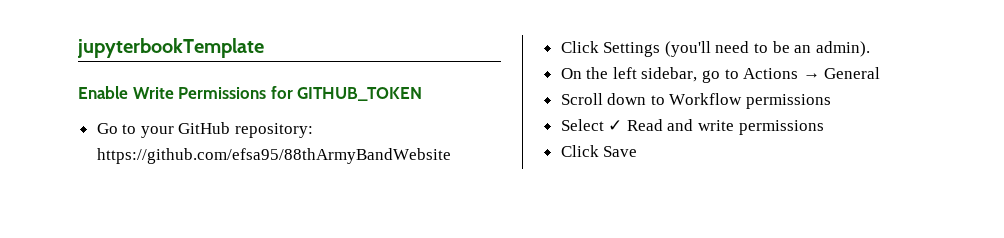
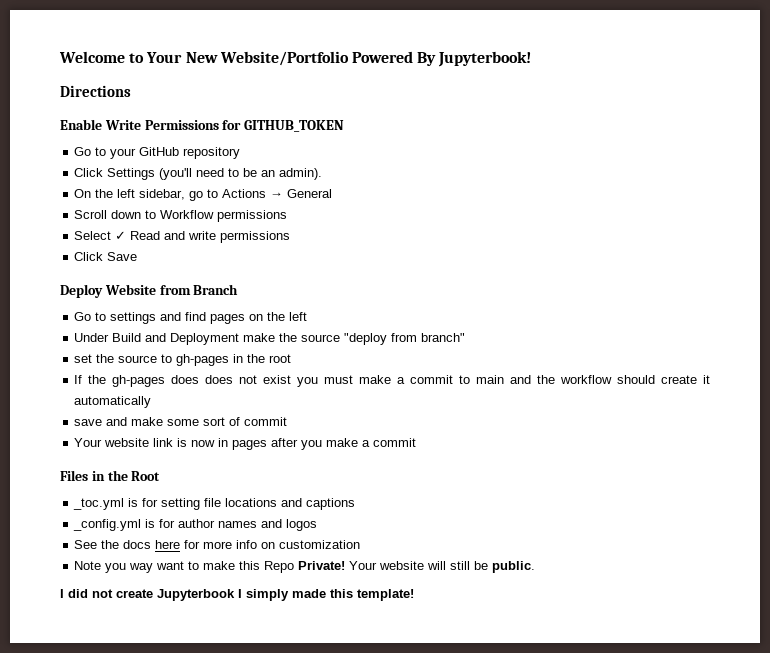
[77,38,264,58] jupyterbookTemplate -> [59,51,532,67] [60,85,131,97] Welcome to Your New Website/Portfolio Powered By Jupyterbook! // Directions
[235,123,314,138] [96,148,451,164] repository: https://github.com/efsa95/88thArmyBandWebsite -> [183,147,241,159] repository
(638, 151) none -> [60,284,239,298] [74,312,308,324] [74,333,466,345] [74,354,292,366] [74,375,710,387] [74,396,152,408] [74,417,288,426] [74,438,417,450] [60,470,161,481] [73,498,356,510] [73,519,318,531] [74,540,361,549] [74,561,536,573] [60,589,414,601] // Deploy Website from Branch // Go to settings and find pages on the left // Under Build and Deployment make the source "deploy from branch" // set the source to gh-pages in the root // If the gh-pages does does not exist you must make a commit to main and the workflow should create it automatically // save and make some sort of commit // Your website link is now in pages after you make a commit // Files in the Root // _toc.yml is for setting file locations and captions // _config.yml is for author names and logos // See the docs here for more info on customization // Note you way want to make this Repo Private! Your website will still be public. // I did not create Jupyterbook I simply made this template!

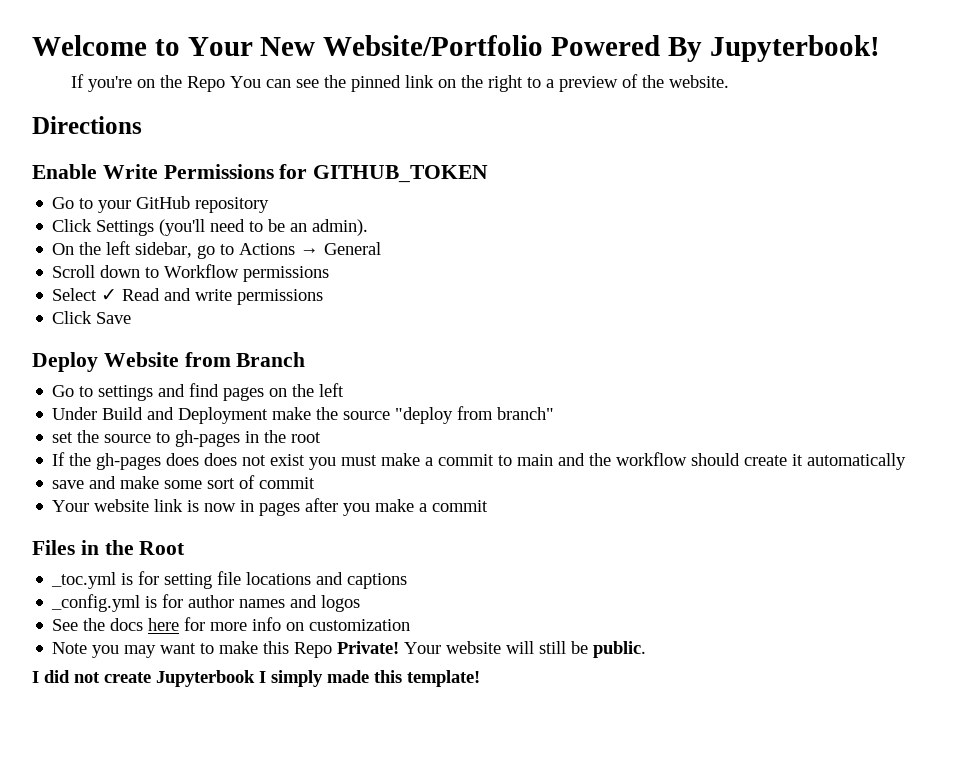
(532, 59) none -> [71,74,730,92] // If you're on the Repo You can see the pinned link on the right to a preview of the website.
[129,563,154,573] way -> [124,645,157,658] may

